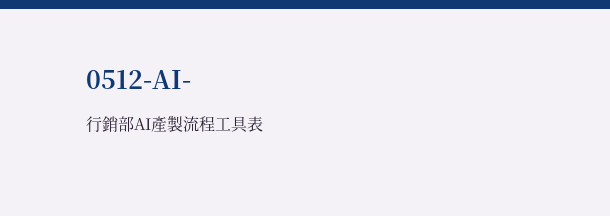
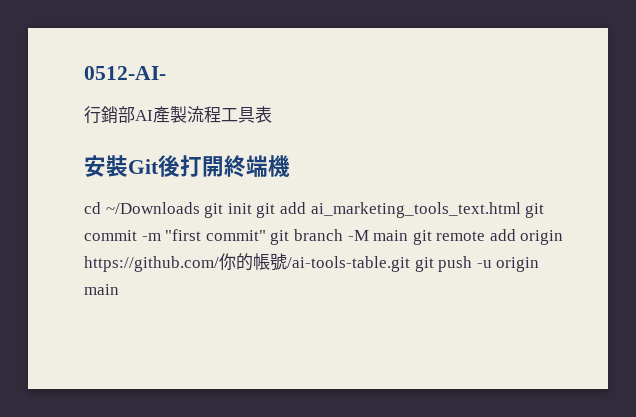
(263, 124) none -> [84,155,290,177] [84,202,545,218] [84,229,564,245] [84,253,540,272] [84,284,119,295] // 安裝Git後打開終端機 // cd ~/Downloads git init git add ai_marketing_tools_text.html git commit -m "first commit" git branch -M main git remote add origin https://github.com/你的帳號/ai-tools-table.git git push -u origin main

